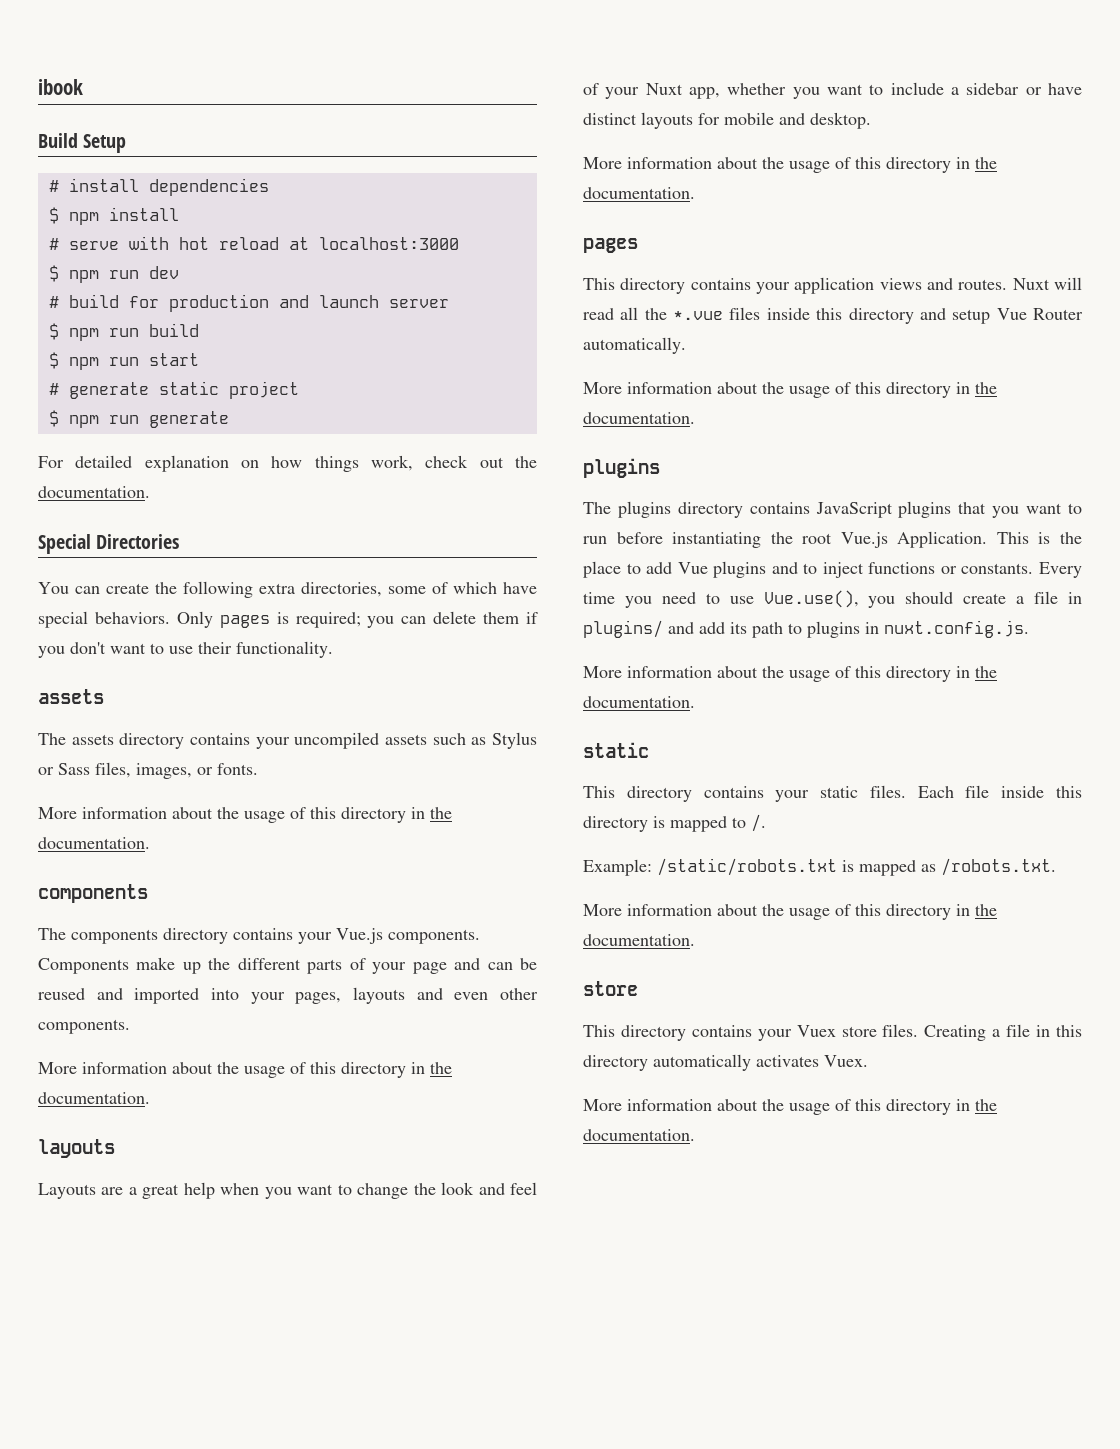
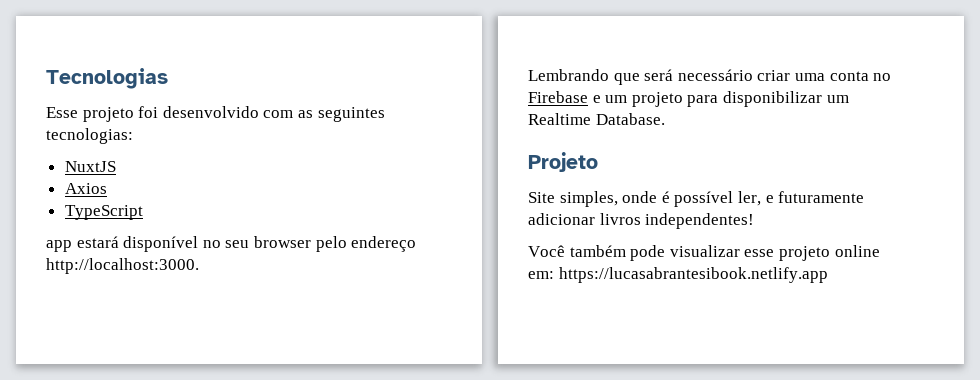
[38,79,83,95] [38,133,127,153] [48,178,269,196] [48,207,179,225] [48,236,459,250] [48,265,179,283] [48,294,449,312] [48,323,199,341] [48,352,199,370] [48,381,299,399] [48,410,229,428] [38,455,537,472] [38,486,150,498] [38,534,180,554] [38,581,537,598] [38,611,538,628] [38,641,333,658] [38,689,104,704] [38,732,537,749] [38,762,258,779] [38,807,452,823] [38,837,150,849] [38,884,148,903] [38,928,480,944] [38,957,537,974] [38,987,538,1004] [38,1019,130,1034] [38,1062,452,1078] [38,1092,150,1104] [38,1139,115,1158] [38,1182,537,1199] [583,82,1082,99] [583,112,871,129] [583,157,997,173] [583,187,695,199] [583,238,638,253] [583,277,1082,294] [583,307,1083,324] [583,337,686,354] [583,382,997,398] [583,412,695,424] [583,458,660,478] [583,501,1082,518] [583,531,1082,548] [583,561,1082,578] [583,590,1082,608] [583,620,1029,638] [583,666,997,682] [583,696,695,708] [583,742,649,758] [583,785,1082,802] [583,814,766,832] [583,858,1056,876] [583,904,997,920] [583,934,695,946] [583,981,638,996] [583,1024,1083,1041] [583,1054,868,1071] [583,1099,997,1115] [583,1129,695,1141] ibook // Build Setup // # install dependencies // $ npm install // # serve with hot reload at localhost:3000 // $ npm run dev // # build for production and launch server // $ npm run build // $ npm run start // # generate static project // $ npm run generate // For detailed explanation on how things work, check out the documentation. // Special Directories // You can create the following extra directories, some of which have special behaviors. Only pages is required; you can delete them if you don't want to use their functionality. // assets // The assets directory contains your uncompiled assets such as Stylus or Sass files, images, or fonts. // More information about the usage of this directory in the documentation. // components // The components directory contains your Vue.js components. Components make up the different parts of your page and can be reused and imported into your pages, layouts and even other components. // More information about the usage of this directory in the documentation. // layouts // Layouts are a great help when you want to change the look and feel of your Nuxt app, whether you want to include a sidebar or have distinct layouts for mobile and desktop. // More information about the usage of this directory in the documentation. // pages // This directory contains your application views and routes. Nuxt will read all the *.vue files inside this directory and setup Vue Router automatically. // More information about the usage of this directory in the documentation. // plugins // The plugins directory contains JavaScript plugins that you want to run before instantiating the root Vue.js Application. This is the place to add Vue plugins and to inject functions or constants. Every time you need to use Vue.use(), you should create a file in plugins/ and add its path to plugins in nuxt.config.js. // More information about the usage of this directory in the documentation. // static // This directory contains your static files. Each file inside this directory is mapped to /. // Example: /static/robots.txt is mapped as /robots.txt. // More information about the usage of this directory in the documentation. // store // This directory contains your Vuex store files. Creating a file in this directory automatically activates Vuex. // More information about the usage of this directory in the documentation. -> [46,68,168,89] [46,106,385,122] [46,128,133,144] [64,161,116,172] [64,183,107,194] [64,205,143,220] [46,236,417,252] [46,258,199,274] [528,69,892,85] [528,91,849,107] [528,113,665,125] [528,152,598,172] [528,191,865,207] [528,213,755,229] [528,245,880,261] [528,267,828,283] Tecnologias // Esse projeto foi desenvolvido com as seguintes tecnologias: // NuxtJS // Axios // TypeScript // app estará disponível no seu browser pelo endereço http://localhost:3000. // Lembrando que será necessário criar uma conta no Firebase e um projeto para disponibilizar um Realtime Database. // Projeto // Site simples, onde é possível ler, e futuramente adicionar livros independentes! // Você também pode visualizar esse projeto online em: https://lucasabrantesibook.netlify.app

